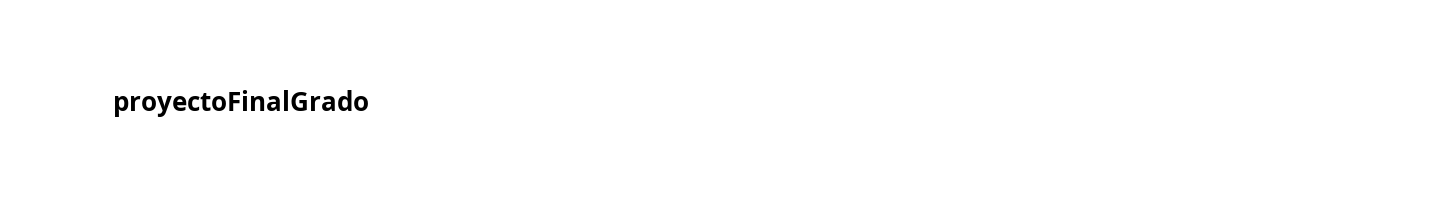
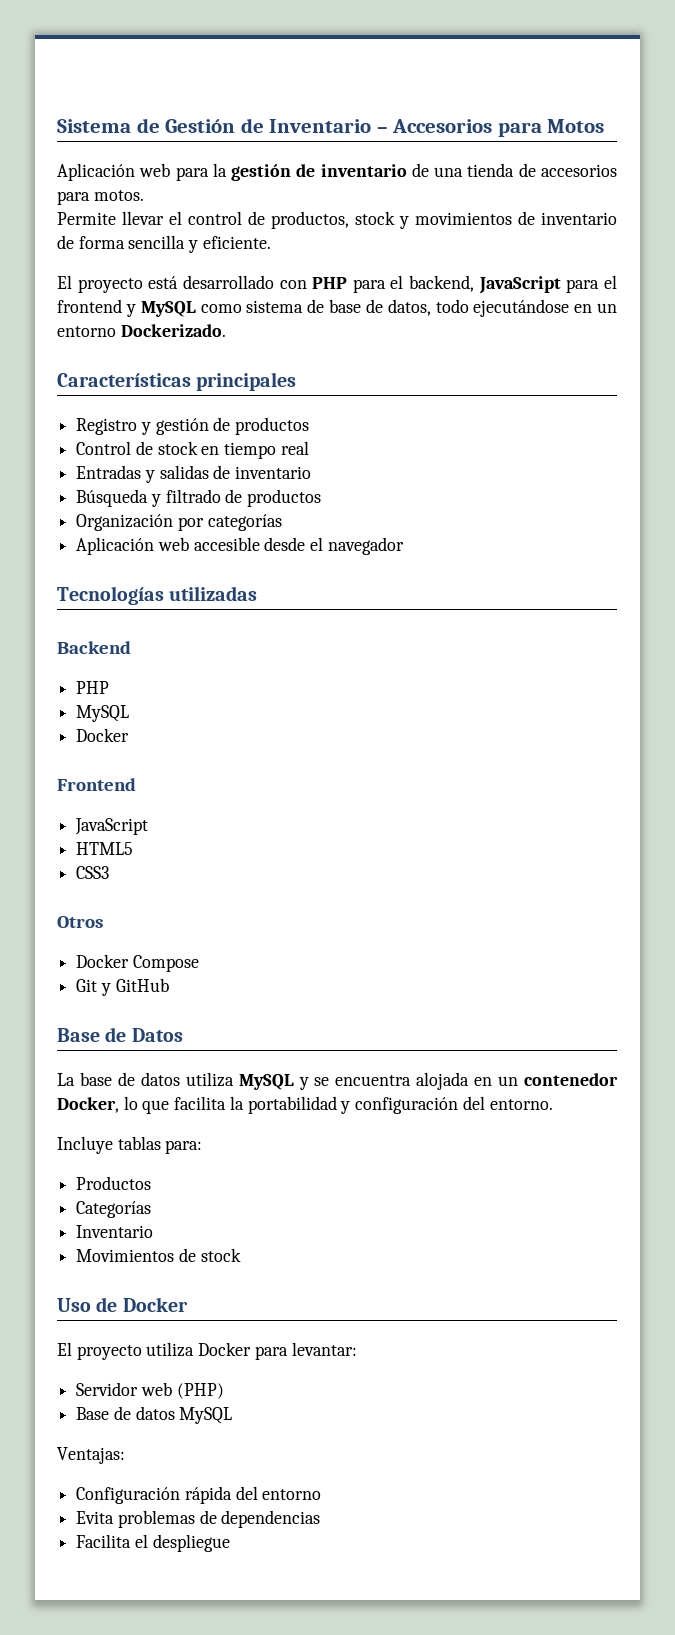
[113,90,369,117] proyectoFinalGrado -> [57,118,605,137] [57,163,617,181] [57,190,144,205] [57,211,617,229] [57,235,271,253] [57,275,617,294] [57,299,617,317] [57,324,226,337] [57,372,297,391] [76,417,310,435] [76,441,309,459] [76,465,312,483] [76,489,322,507] [76,514,282,531] [76,537,404,555] [57,586,258,605] [57,641,131,654] [76,681,110,694] [76,705,130,722] [76,728,130,742] [57,778,136,791] [75,818,149,835] [76,842,134,855] [76,866,110,879] [57,916,103,928] [76,954,199,972] [76,978,169,996] [57,1027,183,1042] [57,1072,618,1090] [57,1096,553,1114] [57,1136,203,1154] [76,1176,152,1190] [76,1201,152,1218] [76,1225,154,1238] [76,1248,241,1262] [57,1297,188,1312] [57,1342,357,1360] [76,1382,224,1399] [76,1406,233,1424] [57,1447,125,1464] [76,1486,322,1504] [76,1510,321,1528] [76,1534,230,1552] Sistema de Gestión de Inventario – Accesorios para Motos // Aplicación web para la gestión de inventario de una tienda de accesorios para motos. // Permite llevar el control de productos, stock y movimientos de inventario de forma sencilla y eficiente. // El proyecto está desarrollado con PHP para el backend, JavaScript para el frontend y MySQL como sistema de base de datos, todo ejecutándose en un entorno Dockerizado. // Características principales // Registro y gestión de productos // Control de stock en tiempo real // Entradas y salidas de inventario // Búsqueda y filtrado de productos // Organización por categorías // Aplicación web accesible desde el navegador // Tecnologías utilizadas // Backend // PHP // MySQL // Docker // Frontend // JavaScript // HTML5 // CSS3 // Otros // Docker Compose // Git y GitHub // Base de Datos // La base de datos utiliza MySQL y se encuentra alojada en un contenedor Docker, lo que facilita la portabilidad y configuración del entorno. // Incluye tablas para: // Productos // Categorías // Inventario // Movimientos de stock // Uso de Docker // El proyecto utiliza Docker para levantar: // Servidor web (PHP) // Base de datos MySQL // Ventajas: // Configuración rápida del entorno // Evita problemas de dependencias // Facilita el despliegue

